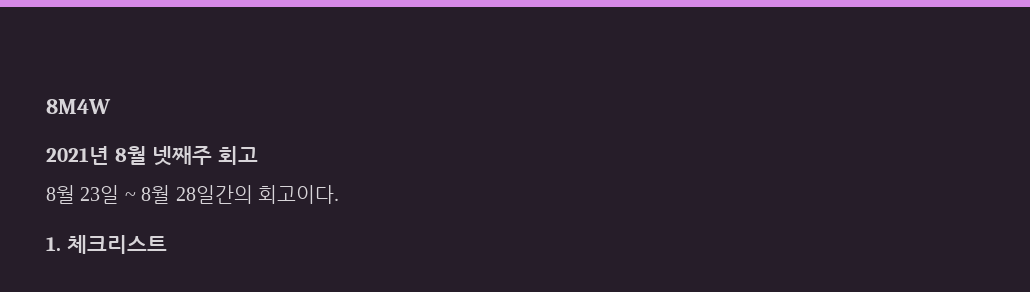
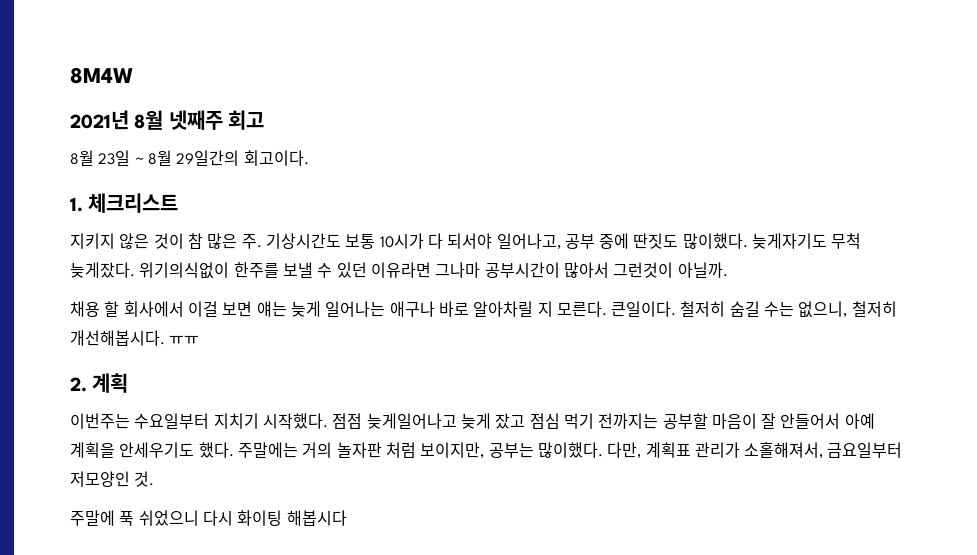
[175,185,253,204] 28일간의 -> [176,150,240,166] 29일간의
(167, 244) none -> [70,233,862,249] [70,262,728,279] [70,301,897,318] [70,330,200,346] [70,373,129,393] [70,413,875,429] [70,442,903,458] [70,471,155,487] [70,510,347,526] // 지키지 않은 것이 참 많은 주. 기상시간도 보통 10시가 다 되서야 일어나고, 공부 중에 딴짓도 많이했다. 늦게자기도 무척 늦게잤다. 위기의식없이 한주를 보낼 수 있던 이유라면 그나마 공부시간이 많아서 그런것이 아닐까. // 채용 할 회사에서 이걸 보면 얘는 늦게 일어나는 애구나 바로 알아차릴 지 모른다. 큰일이다. 철저히 숨길 수는 없으니, 철저히 개선해봅시다. ㅠㅠ // 2. 계획 // 이번주는 수요일부터 지치기 시작했다. 점점 늦게일어나고 늦게 잤고 점심 먹기 전까지는 공부할 마음이 잘 안들어서 아예 계획을 안세우기도 했다. 주말에는 거의 놀자판 처럼 보이지만, 공부는 많이했다. 다만, 계획표 관리가 소홀해져서, 금요일부터 저모양인 것. // 주말에 푹 쉬었으니 다시 화이팅 해봅시다

